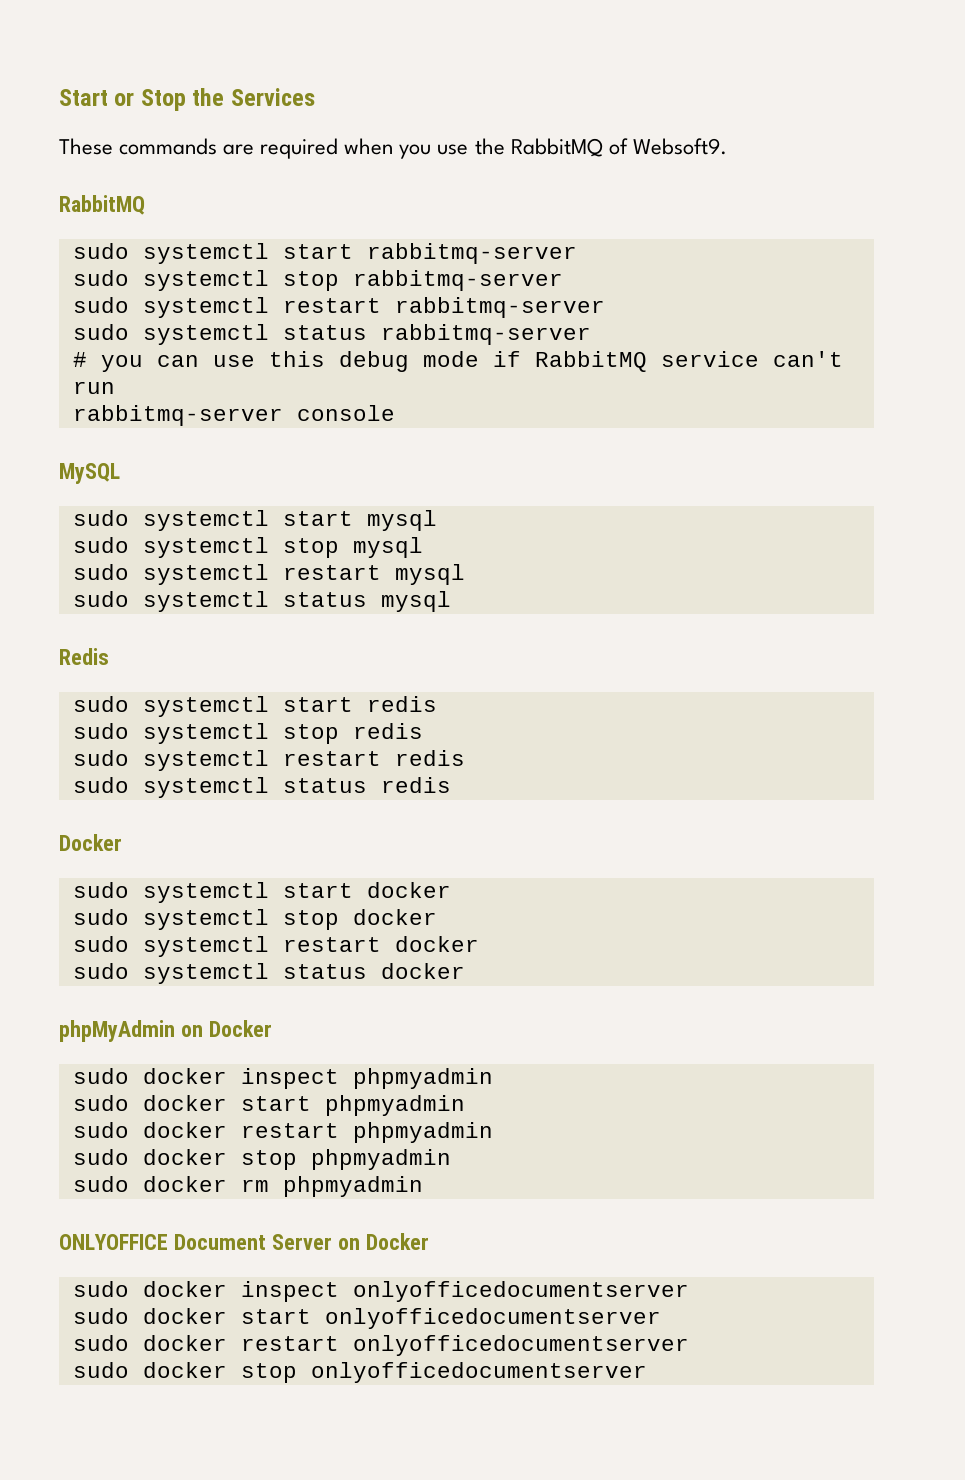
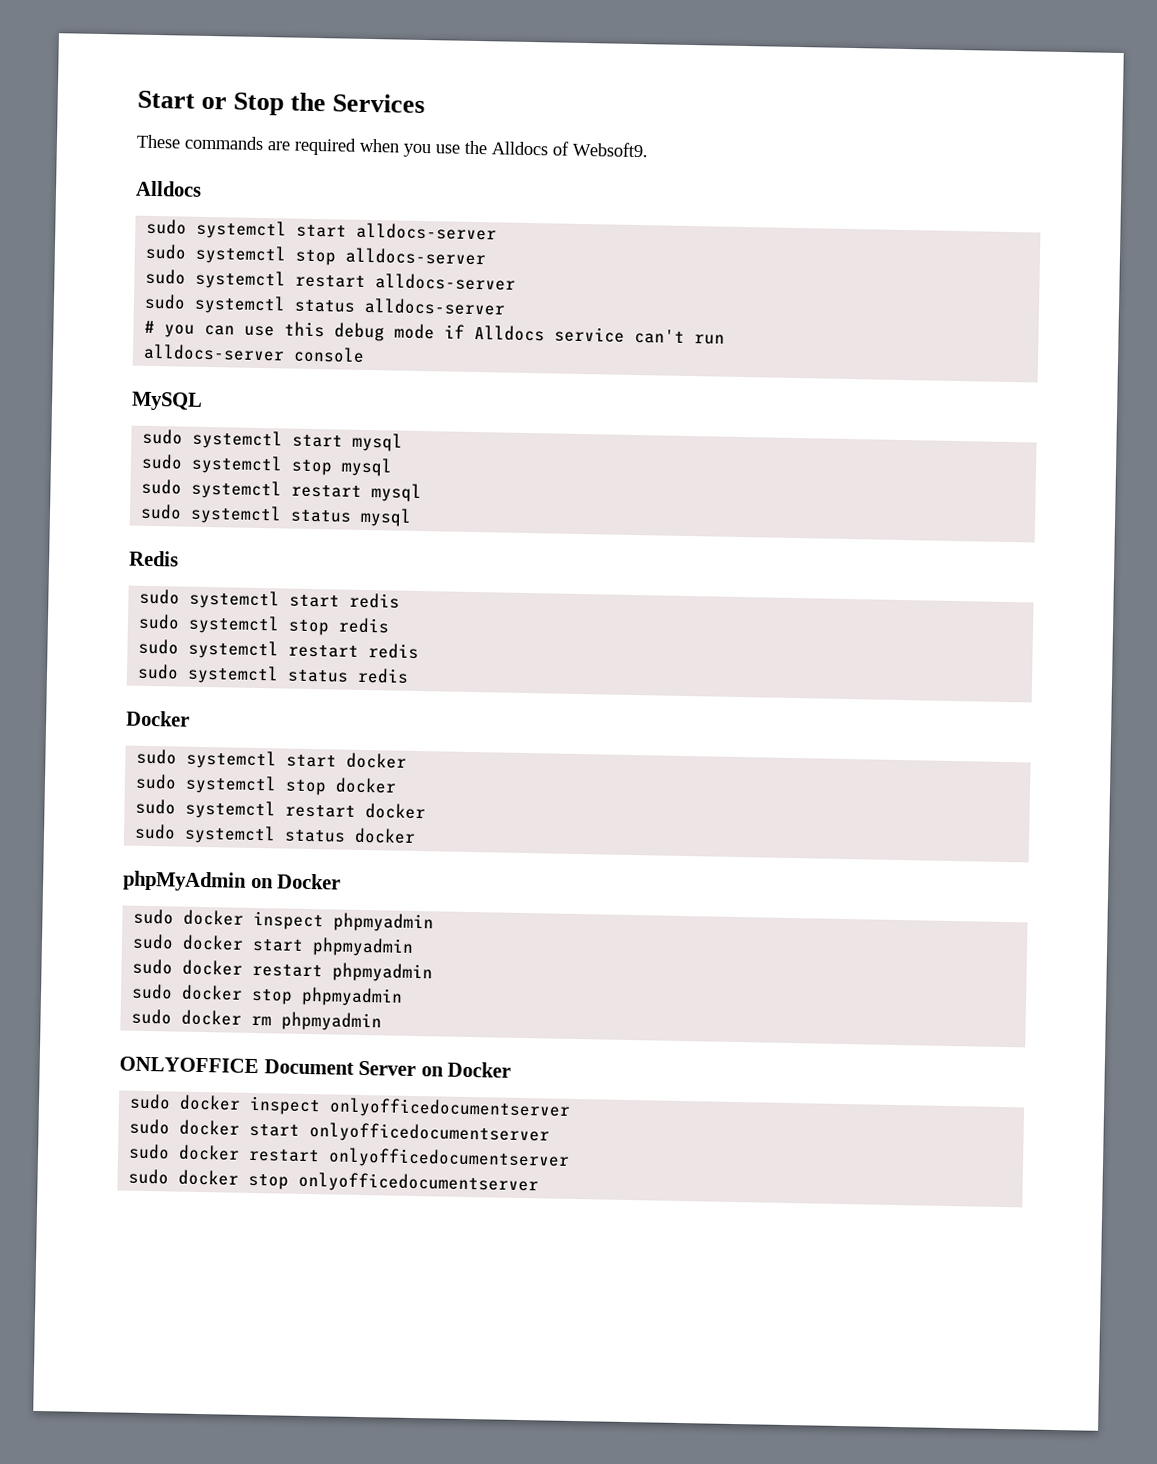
[510,138,603,157] RabbitMQ -> [491,141,549,156] Alldocs
[59,195,145,215] [72,243,577,264] [72,270,563,291] [72,297,605,318] [72,324,591,345] RabbitMQ // sudo systemctl start rabbitmq-server // sudo systemctl stop rabbitmq-server // sudo systemctl restart rabbitmq-server // sudo systemctl status rabbitmq-server -> [135,180,202,197] [146,218,498,241] [145,243,487,266] [145,268,517,291] [144,293,507,316] Alldocs // sudo systemctl start alldocs-server // sudo systemctl stop alldocs-server // sudo systemctl restart alldocs-server // sudo systemctl status alldocs-server
[534,351,647,372] RabbitMQ -> [474,324,546,342] Alldocs
[72,405,283,426] rabbitmq-server -> [143,343,286,362] alldocs-server

